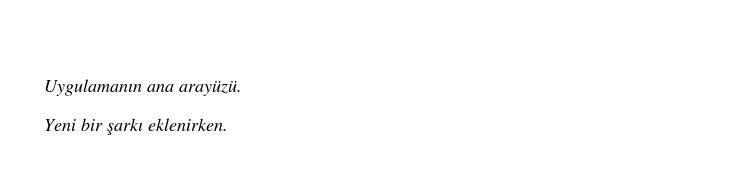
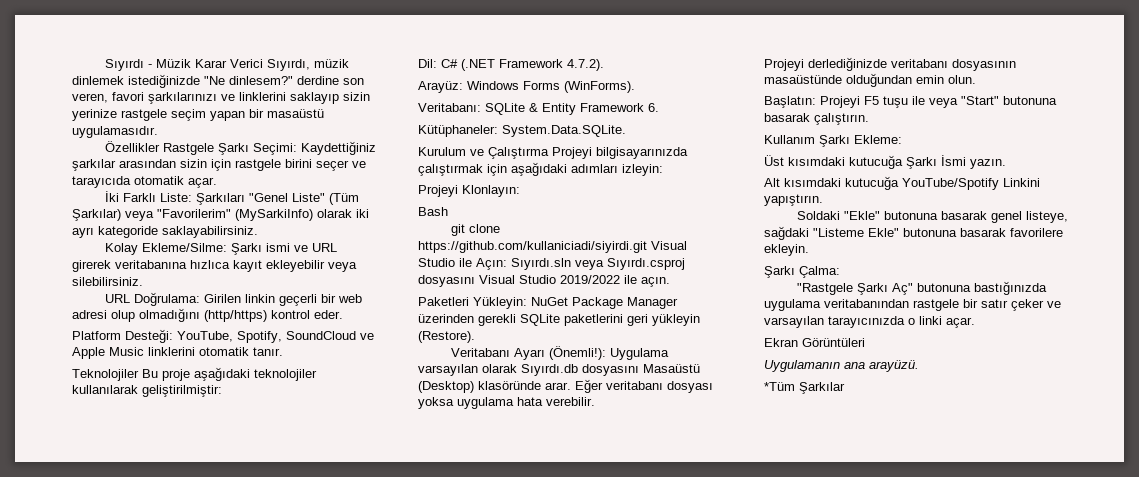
(44, 87) none -> [105,59,350,71] [72,74,364,88] [72,92,370,104] [72,109,324,121] [72,126,158,138] [105,141,377,155] [72,159,366,171] [72,176,217,188] [105,191,360,205] [72,209,369,221] [72,226,258,238] [105,243,338,255] [72,260,357,272] [72,277,143,286] [105,292,363,306] [72,308,343,322] [72,329,374,343] [72,347,283,359] [72,367,317,381] [72,385,222,397] [418,59,604,71] [418,81,635,93] [418,103,659,115] [418,125,626,137] [418,147,688,159] [418,162,663,176] [418,185,520,197] [418,207,448,216] [451,224,501,236] [418,241,687,253] [418,258,685,270] [418,275,670,287] [418,297,678,309] [418,314,700,326] [418,331,475,343] [451,346,670,360] [418,364,700,376] [418,379,713,393] [418,397,595,409] [764,57,1016,71] [764,73,976,87] [764,96,1057,108] [764,113,869,125] [764,135,902,147] [764,155,1006,169] [764,176,1040,190] [764,194,823,206] [797,211,1069,223] [764,226,1063,240] [764,244,809,256] [764,266,840,278] [797,281,1048,295] [764,299,1061,311] [764,316,975,328] [764,338,865,347] Sıyırdı - Müzik Karar Verici Sıyırdı, müzik dinlemek istediğinizde "Ne dinlesem?" derdine son veren, favori şarkılarınızı ve linklerini saklayıp sizin yerinize rastgele seçim yapan bir masaüstü uygulamasıdır. // Özellikler Rastgele Şarkı Seçimi: Kaydettiğiniz şarkılar arasından sizin için rastgele birini seçer ve tarayıcıda otomatik açar. // İki Farklı Liste: Şarkıları "Genel Liste" (Tüm Şarkılar) veya "Favorilerim" (MySarkiInfo) olarak iki ayrı kategoride saklayabilirsiniz. // Kolay Ekleme/Silme: Şarkı ismi ve URL girerek veritabanına hızlıca kayıt ekleyebilir veya silebilirsiniz. // URL Doğrulama: Girilen linkin geçerli bir web adresi olup olmadığını (http/https) kontrol eder. // Platform Desteği: YouTube, Spotify, SoundCloud ve Apple Music linklerini otomatik tanır. // Teknolojiler Bu proje aşağıdaki teknolojiler kullanılarak geliştirilmiştir: // Dil: C# (.NET Framework 4.7.2). // Arayüz: Windows Forms (WinForms). // Veritabanı: SQLite & Entity Framework 6. // Kütüphaneler: System.Data.SQLite. // Kurulum ve Çalıştırma Projeyi bilgisayarınızda çalıştırmak için aşağıdaki adımları izleyin: // Projeyi Klonlayın: // Bash // git clone https://github.com/kullaniciadi/siyirdi.git Visual Studio ile Açın: Sıyırdı.sln veya Sıyırdı.csproj dosyasını Visual Studio 2019/2022 ile açın. // Paketleri Yükleyin: NuGet Package Manager üzerinden gerekli SQLite paketlerini geri yükleyin (Restore). // Veritabanı Ayarı (Önemli!): Uygulama varsayılan olarak Sıyırdı.db dosyasını Masaüstü (Desktop) klasöründe arar. Eğer veritabanı dosyası yoksa uygulama hata verebilir. // Projeyi derlediğinizde veritabanı dosyasının masaüstünde olduğundan emin olun. // Başlatın: Projeyi F5 tuşu ile veya "Start" butonuna basarak çalıştırın. // Kullanım Şarkı Ekleme: // Üst kısımdaki kutucuğa Şarkı İsmi yazın. // Alt kısımdaki kutucuğa YouTube/Spotify Linkini yapıştırın. // Soldaki "Ekle" butonuna basarak genel listeye, sağdaki "Listeme Ekle" butonuna basarak favorilere ekleyin. // Şarkı Çalma: // "Rastgele Şarkı Aç" butonuna bastığınızda uygulama veritabanından rastgele bir satır çeker ve varsayılan tarayıcınızda o linki açar. // Ekran Görüntüleri //
[44,118,228,135] Yeni bir şarkı eklenirken. -> [764,382,845,394] *Tüm Şarkılar

